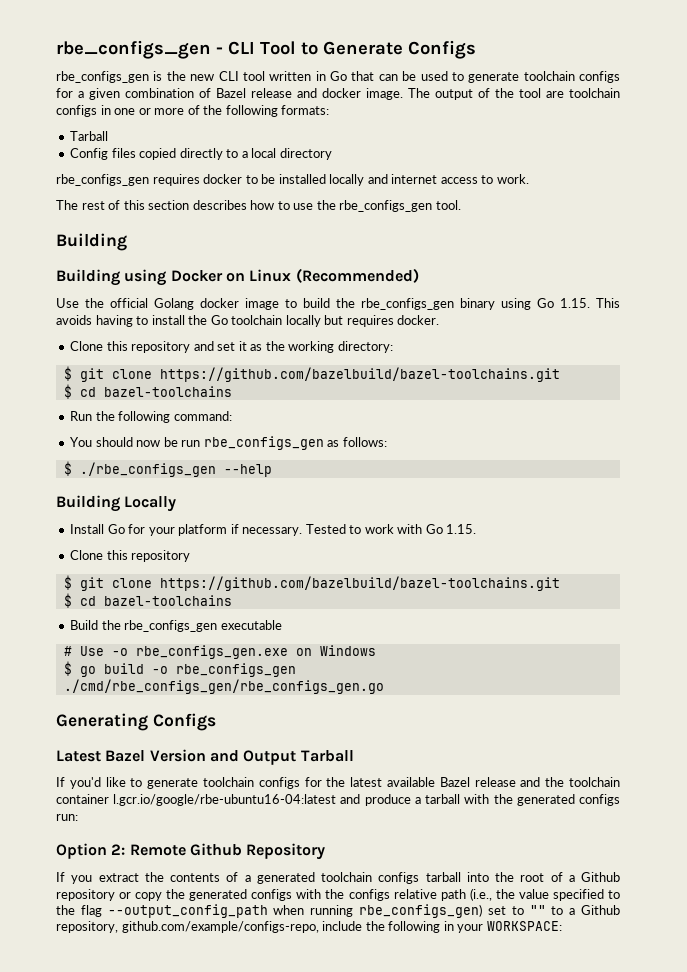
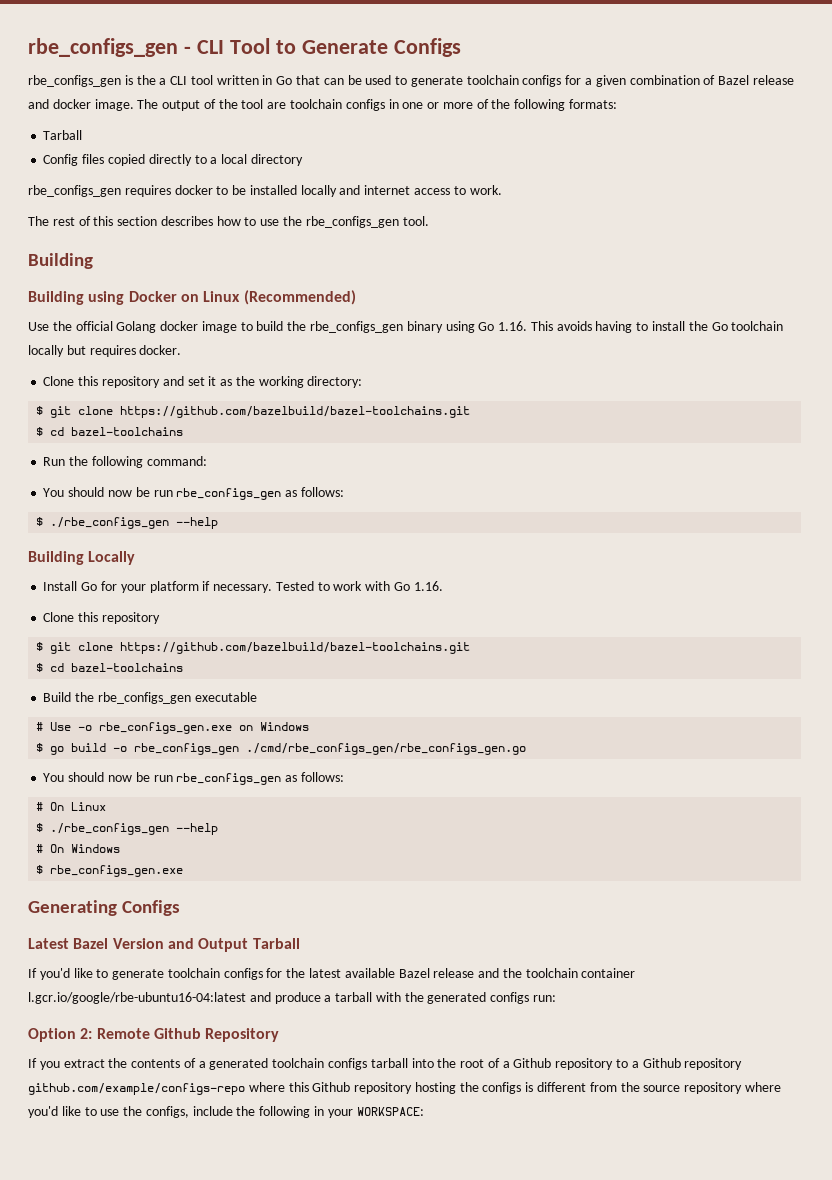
[190,74,215,81] new -> [159,78,167,85] a
[560,298,590,308] 1.15. -> [498,321,528,331] 1.16.
[446,524,477,534] 1.15. -> [413,581,443,591] 1.16.
(384, 686) none -> [43,772,344,785] [36,802,107,811] [36,823,219,835] [36,844,121,853] [36,865,184,877] // You should now be run rbe_configs_gen as follows: // # On Linux // $ ./rbe_configs_gen --help // # On Windows // $ rbe_configs_gen.exe
[119,888,620,901] [56,904,620,918] [56,921,319,933] or copy the generated configs with the configs relative path (i.e., the value specified to the flag --output_config_path when running rbe_configs_gen) set to "" to a Github repository, github.com/example/configs-repo, -> [616,1058,743,1070] [28,1082,781,1095] [28,1106,189,1118] to a Github repository github.com/example/configs-repo where this Github repository hosting the configs is different from the source repository where you'd like to use the configs,

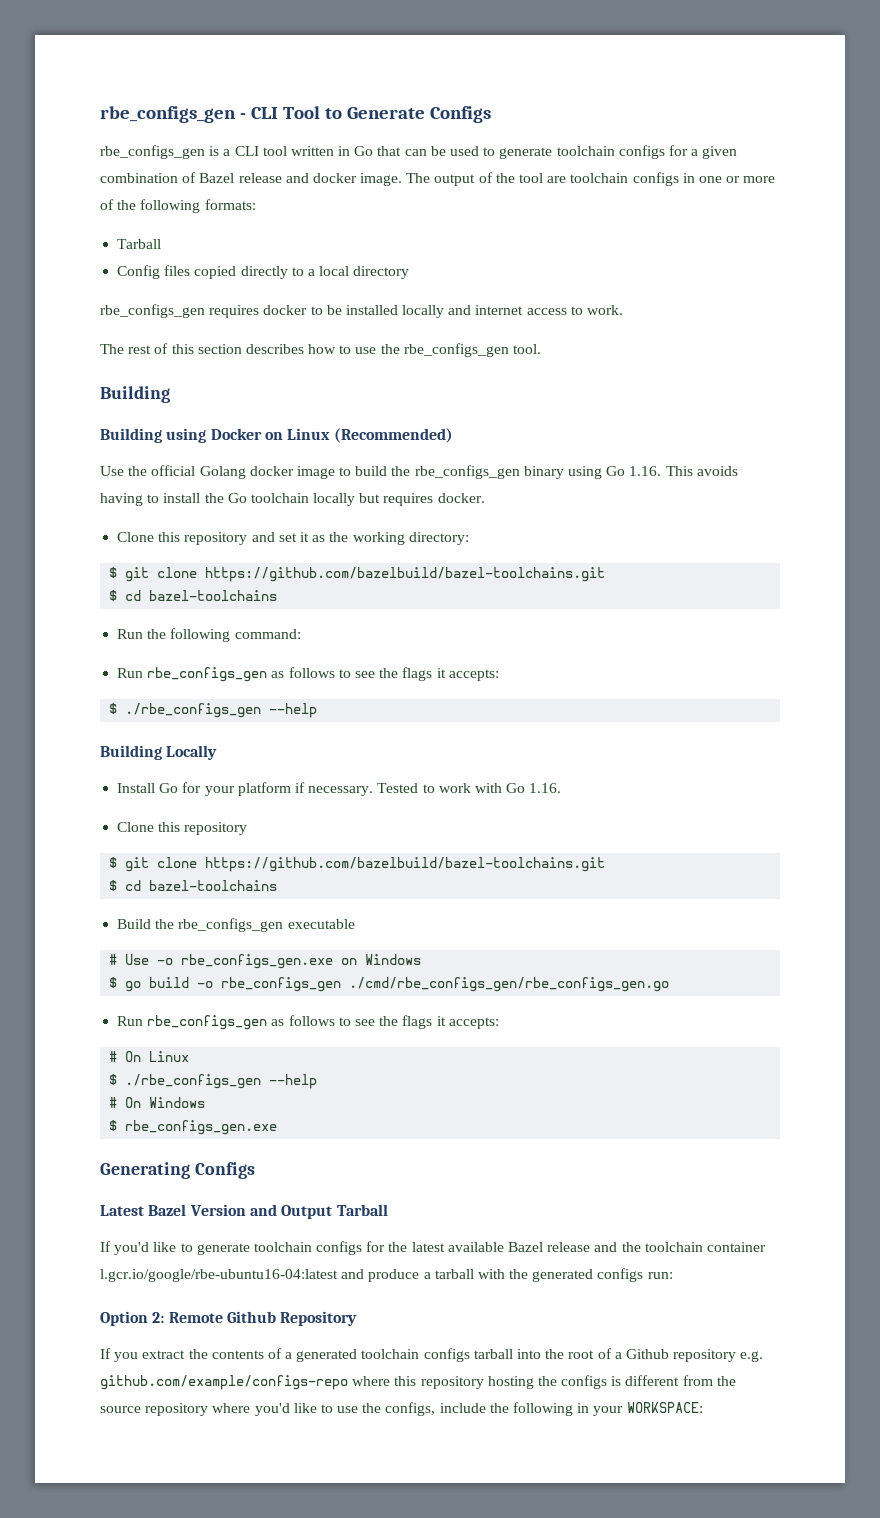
[136,75,156,85] the -> (220, 151) none
[43,487,344,500] You should now be run rbe_configs_gen as follows: -> [117,667,499,682] Run rbe_configs_gen as follows to see the flags it accepts:
[43,772,344,785] You should now be run rbe_configs_gen as follows: -> [117,1015,499,1030] Run rbe_configs_gen as follows to see the flags it accepts:
[616,1058,743,1070] to a Github repository -> [740,1351,764,1362] e.g.
[312,1082,351,1092] Github -> (417, 1381) none

